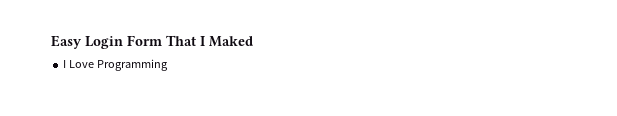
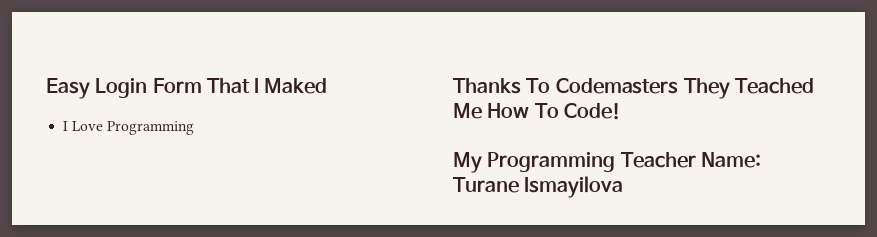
(169, 65) none -> [453,78,815,99] [453,103,621,120] [453,152,761,173] [453,176,624,198] // Thanks To Codemasters They Teached Me How To Code! // My Programming Teacher Name: Turane Ismayilova

